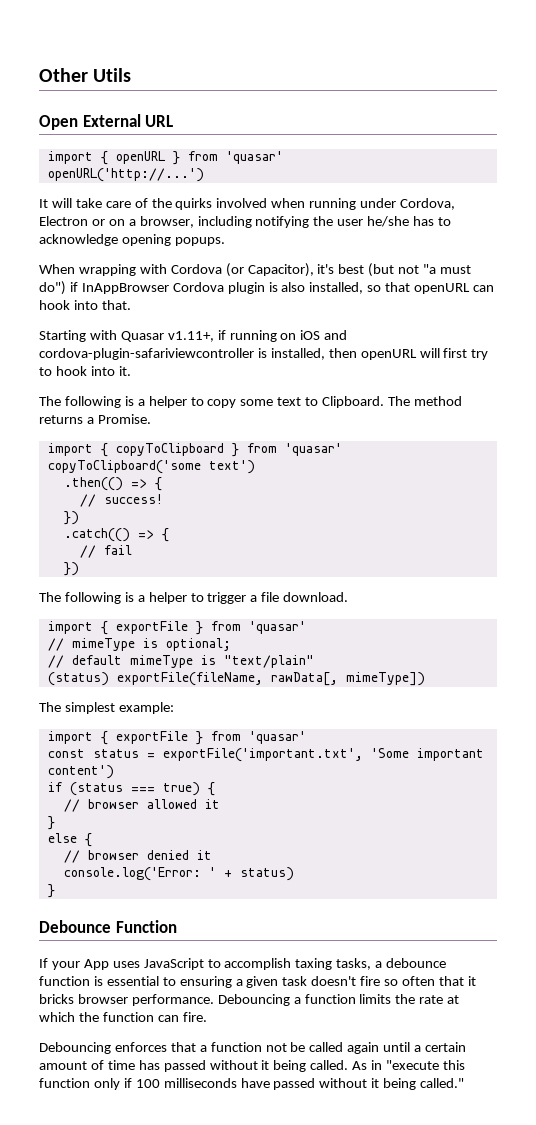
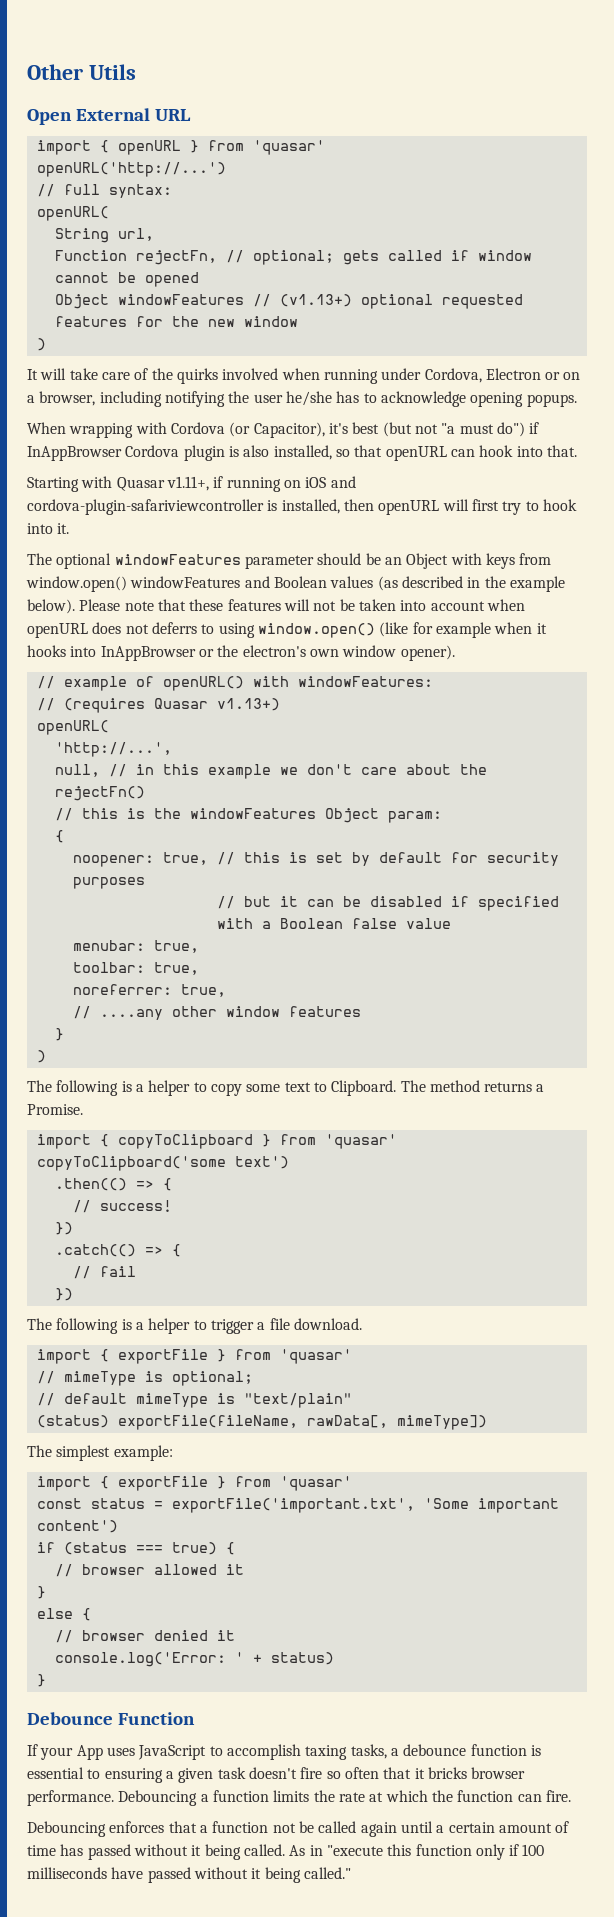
(204, 175) none -> [36,184,172,198] [36,206,109,221] [54,228,154,243] [54,250,532,265] [54,272,199,287] [54,294,523,309] [54,316,298,327] [36,338,46,351] // // full syntax: // openURL( // String url, // Function rejectFn, // optional; gets called if window cannot be opened // Object windowFeatures // (v1.13+) optional requested features for the new window // )
(131, 371) none -> [27,553,552,569] [26,576,565,592] [27,599,525,614] [27,622,547,638] [27,645,455,661] [36,676,433,691] [36,698,280,713] [36,720,109,735] [54,742,172,757] [54,764,487,779] [54,786,145,801] [54,808,442,823] [54,830,64,843] [72,852,559,867] [72,877,145,889] [216,896,559,911] [216,918,451,929] [72,940,199,953] [72,962,199,975] [72,984,226,997] [72,1006,361,1020] [54,1028,64,1041] [36,1050,46,1063] // The optional windowFeatures parameter should be an Object with keys from window.open() windowFeatures and Boolean values (as described in the example below). Please note that these features will not be taken into account when openURL does not deferrs to using window.open() (like for example when it hooks into InAppBrowser or the electron's own window opener). // // example of openURL() with windowFeatures: // // (requires Quasar v1.13+) // openURL( // 'http://...', // null, // in this example we don't care about the rejectFn() // // this is the windowFeatures Object param: // { // noopener: true, // this is set by default for security purposes // // but it can be disabled if specified with a Boolean false value // menubar: true, // toolbar: true, // noreferrer: true, // // ....any other window features // } // )

